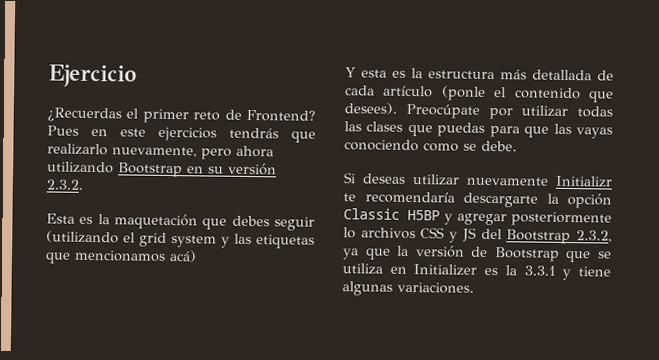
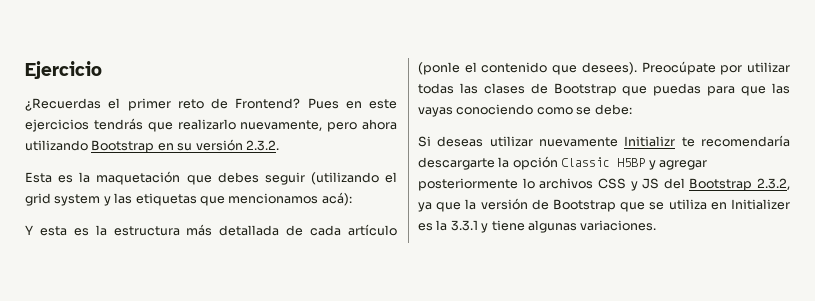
[169,250,197,263] acá) -> [321,192,352,206] acá):
(404, 126) none -> [530,83,617,96] de Bootstrap
[481,140,517,152] debe. -> [594,104,632,115] debe:

